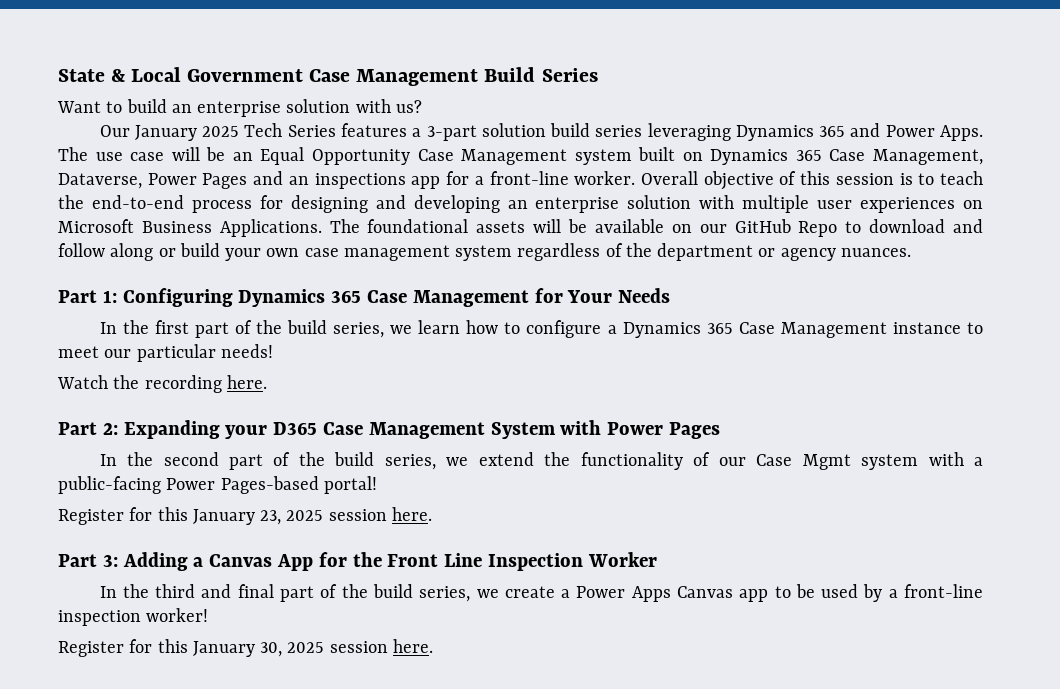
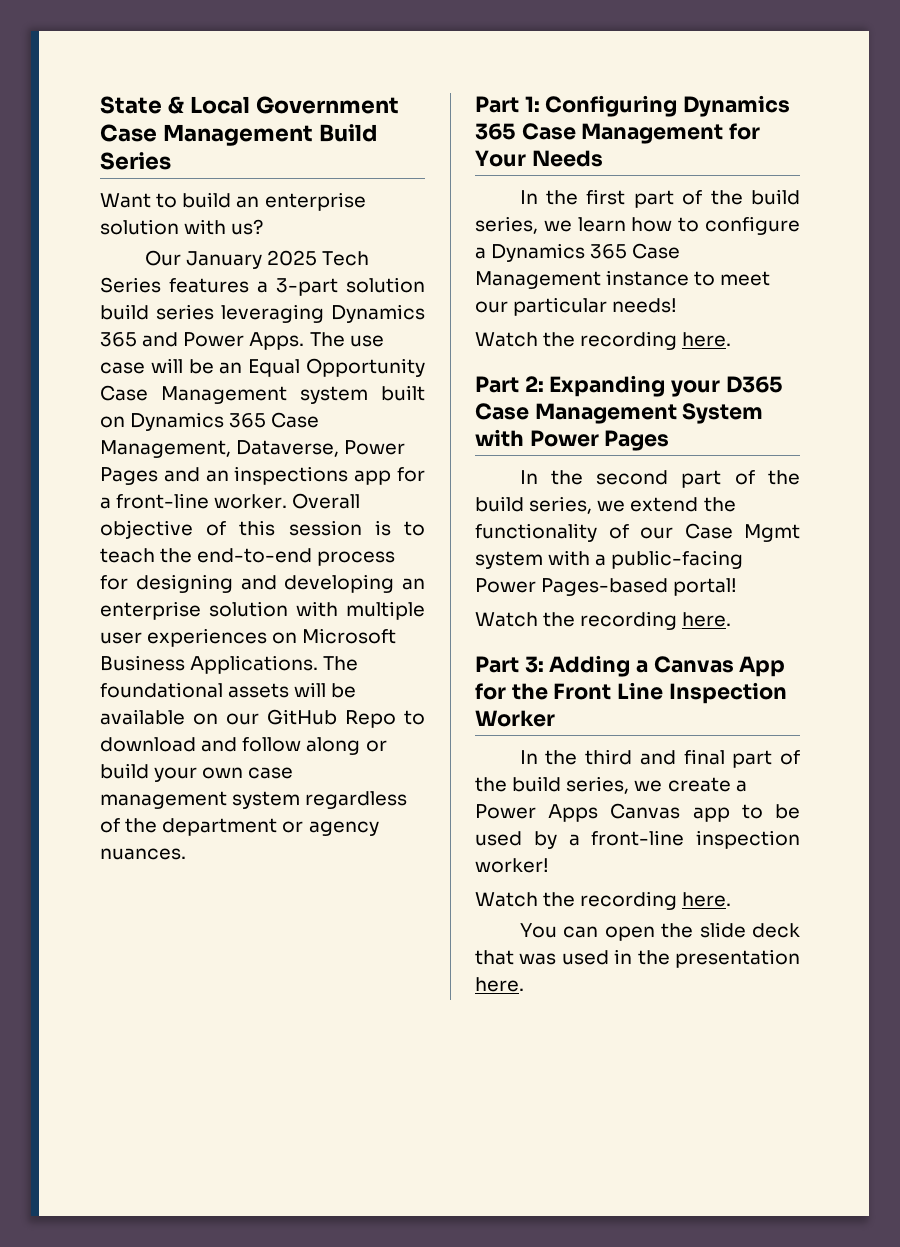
[58,507,387,525] Register for this January 23, 2025 session -> [475,611,678,630] Watch the recording
[58,639,388,657] Register for this January 30, 2025 session -> [475,891,732,910] [519,922,800,941] [475,949,800,968] Watch the recording here. // You can open the slide deck that was used in the presentation

